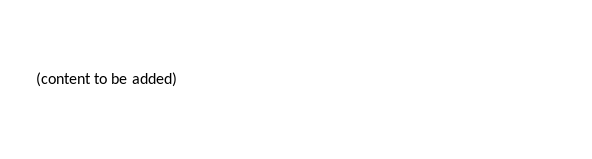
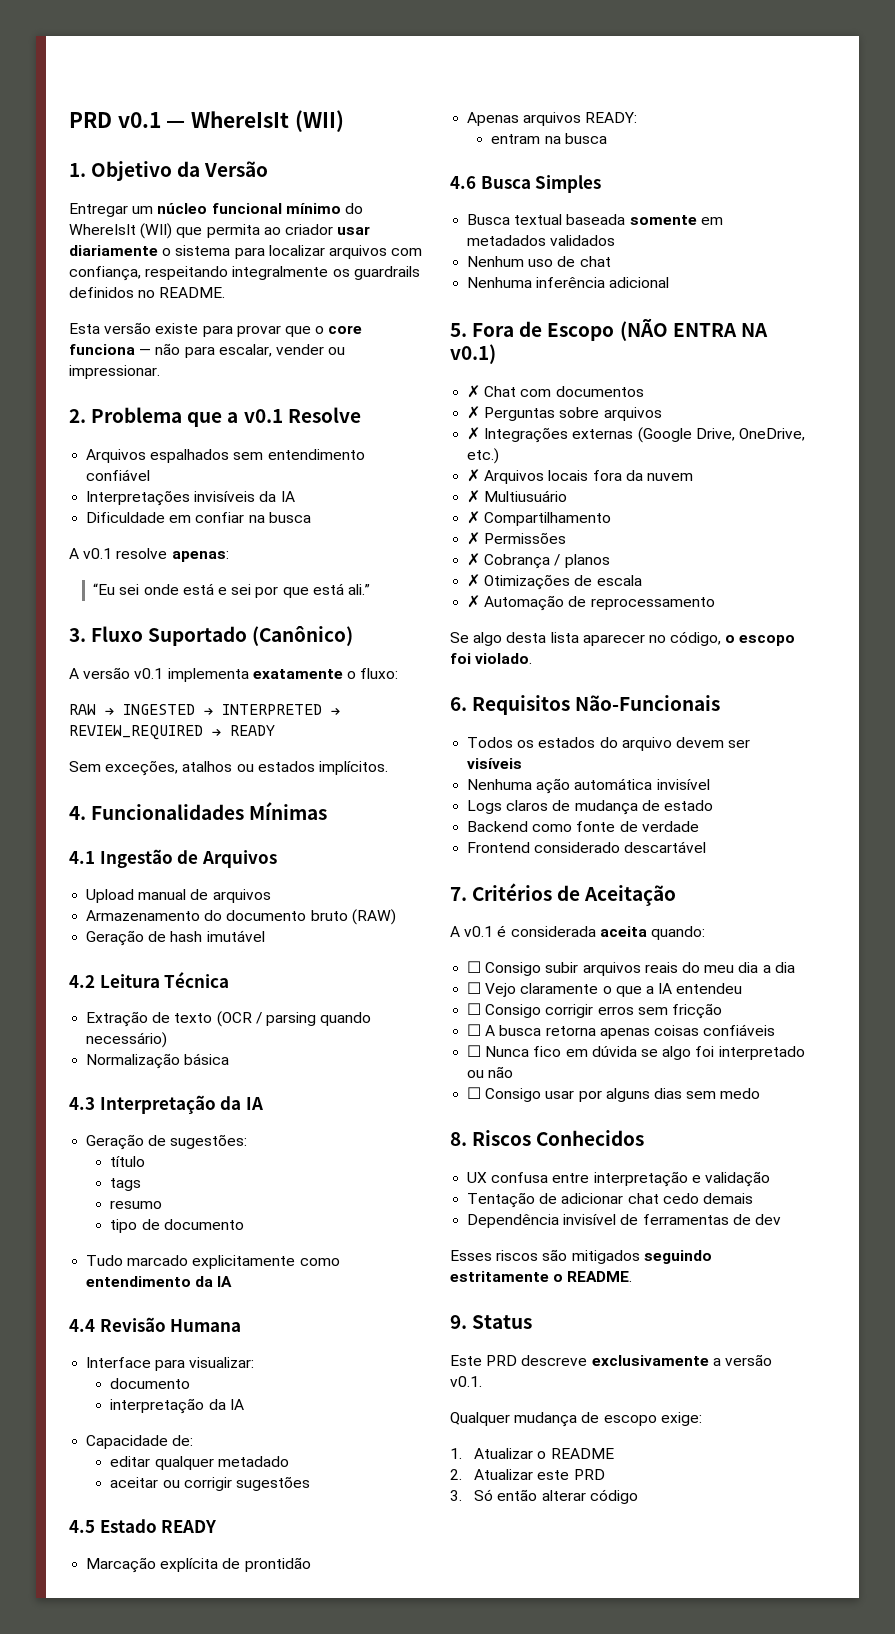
[36,72,177,87] (content to be added) -> [69,110,344,132] [69,161,269,181] [69,203,363,217] [69,223,371,239] [69,245,423,259] [69,266,420,281] [69,287,226,298] [69,322,363,337] [69,343,346,358] [69,365,160,379] [69,407,361,427] [86,449,365,463] [86,469,151,481] [86,490,295,506] [86,512,311,523] [69,548,229,562] [93,583,370,598] [69,626,354,646] [69,667,399,682] [69,704,340,715] [69,725,275,740] [69,760,388,776] [69,802,328,820] [69,849,277,868] [86,889,271,903] [86,909,396,925] [86,930,265,946] [69,972,230,988] [86,1011,372,1027] [86,1032,168,1048] [86,1053,230,1069] [69,1095,263,1115] [86,1134,248,1150] [110,1156,146,1167] [110,1178,142,1191] [110,1200,163,1209] [110,1219,244,1233] [86,1255,340,1269] [86,1276,233,1287] [69,1317,242,1332] [86,1357,255,1371] [110,1378,191,1389] [110,1398,244,1414] [86,1435,194,1449] [110,1456,289,1470] [110,1476,310,1491] [69,1519,217,1533] [86,1557,311,1573] [467,112,638,126] [491,133,607,144] [450,175,602,193] [467,214,723,225] [467,235,616,246] [467,256,611,267] [467,277,670,288] [450,318,768,341] [450,344,496,364] [467,385,644,398] [467,406,662,421] [467,427,805,443] [467,448,500,464] [467,469,693,484] [467,490,568,503] [467,511,612,526] [467,532,567,545] [467,553,610,569] [467,574,642,590] [467,595,715,611] [450,631,796,646] [450,653,533,664] [450,695,721,715] [467,737,751,751] [467,758,523,769] [467,778,710,794] [467,800,713,815] [467,821,699,832] [467,841,707,853] [450,883,677,906] [450,925,705,940] [467,961,795,976] [467,982,743,997] [467,1003,722,1019] [467,1024,776,1039] [467,1045,805,1060] [467,1066,514,1078] [467,1087,761,1102] [450,1130,645,1146] [467,1171,770,1187] [467,1192,753,1208] [467,1214,781,1228] [450,1249,712,1264] [450,1271,633,1282] [450,1315,533,1329] [450,1354,772,1366] [450,1376,482,1387] [450,1412,702,1427] [450,1448,614,1459] [450,1469,605,1480] [450,1489,638,1504] PRD v0.1 — WhereIsIt (WII) // 1. Objetivo da Versão // Entregar um núcleo funcional mínimo do WhereIsIt (WII) que permita ao criador usar diariamente o sistema para localizar arquivos com confiança, respeitando integralmente os guardrails definidos no README. // Esta versão existe para provar que o core funciona — não para escalar, vender ou impressionar. // 2. Problema que a v0.1 Resolve // Arquivos espalhados sem entendimento confiável // Interpretações invisíveis da IA // Dificuldade em confiar na busca // A v0.1 resolve apenas: // “Eu sei onde está e sei por que está ali.” // 3. Fluxo Suportado (Canônico) // A versão v0.1 implementa exatamente o fluxo: // RAW → INGESTED → INTERPRETED → REVIEW_REQUIRED → READY // Sem exceções, atalhos ou estados implícitos. // 4. Funcionalidades Mínimas // 4.1 Ingestão de Arquivos // Upload manual de arquivos // Armazenamento do documento bruto (RAW) // Geração de hash imutável // 4.2 Leitura Técnica // Extração de texto (OCR / parsing quando necessário) // Normalização básica // 4.3 Interpretação da IA // Geração de sugestões: // título // tags // resumo // tipo de documento // Tudo marcado explicitamente como entendimento da IA // 4.4 Revisão Humana // Interface para visualizar: // documento // interpretação da IA // Capacidade de: // editar qualquer metadado // aceitar ou corrigir sugestões // 4.5 Estado READY // Marcação explícita de prontidão // Apenas arquivos READY: // entram na busca // 4.6 Busca Simples // Busca textual baseada somente em metadados validados // Nenhum uso de chat // Nenhuma inferência adicional // 5. Fora de Escopo (NÃO ENTRA NA v0.1) // ✗ Chat com documentos // ✗ Perguntas sobre arquivos // ✗ Integrações externas (Google Drive, OneDrive, etc.) // ✗ Arquivos locais fora da nuvem // ✗ Multiusuário // ✗ Compartilhamento // ✗ Permissões // ✗ Cobrança / planos // ✗ Otimizações de escala // ✗ Automação de reprocessamento // Se algo desta lista aparecer no código, o escopo foi violado. // 6. Requisitos Não-Funcionais // Todos os estados do arquivo devem ser visíveis // Nenhuma ação automática invisível // Logs claros de mudança de estado // Backend como fonte de verdade // Frontend considerado descartável // 7. Critérios de Aceitação // A v0.1 é considerada aceita quando: // ☐ Consigo subir arquivos reais do meu dia a dia // ☐ Vejo claramente o que a IA entendeu // ☐ Consigo corrigir erros sem fricção // ☐ A busca retorna apenas coisas confiáveis // ☐ Nunca fico em dúvida se algo foi interpretado ou não // ☐ Consigo usar por alguns dias sem medo // 8. Riscos Conhecidos // UX confusa entre interpretação e validação // Tentação de adicionar chat cedo demais // Dependência invisível de ferramentas de dev // Esses riscos são mitigados seguindo estritamente o README. // 9. Status // Este PRD descreve exclusivamente a versão v0.1. // Qualquer mudança de escopo exige: // 1. Atualizar o README // 2. Atualizar este PRD // 3. Só então alterar código

